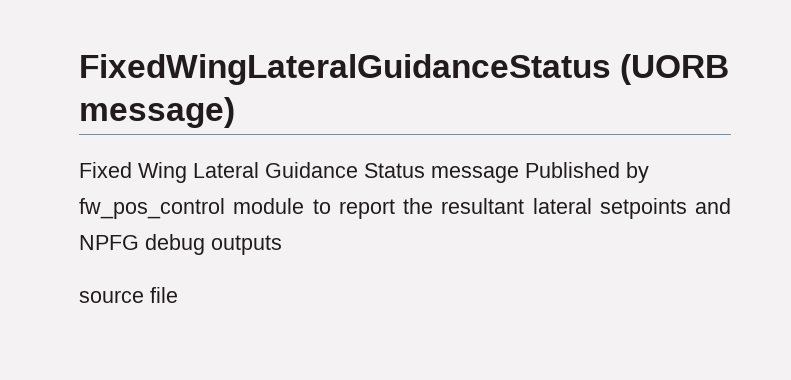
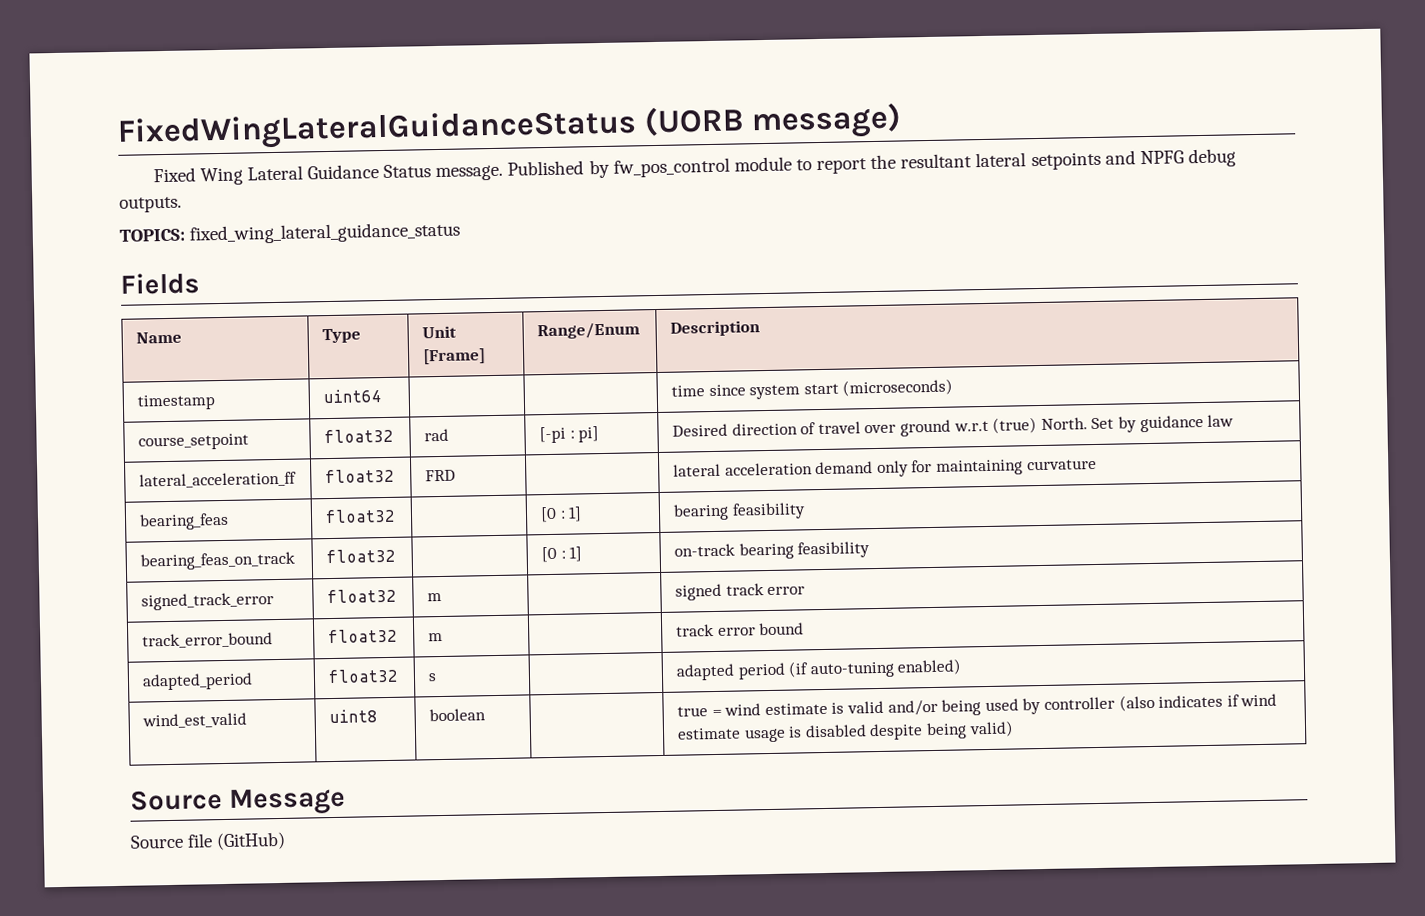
[431,166,519,183] message -> [435,164,504,182] message.
[211,235,282,255] [79,287,178,303] outputs // source file -> [119,196,182,213] [119,221,461,245] [120,272,200,295] [136,331,183,344] [322,328,362,344] [422,325,458,339] [422,348,487,365] [537,322,641,340] [670,320,761,337] [137,394,217,411] [323,389,383,404] [671,378,954,400] [138,433,250,451] [324,428,395,444] [424,428,450,442] [539,426,600,444] [672,414,1235,437] [139,471,298,489] [325,468,396,484] [425,469,457,482] [673,458,1097,478] [139,512,230,531] [325,508,397,524] [540,506,583,523] [673,502,806,521] [140,551,296,571] [326,548,397,564] [541,546,583,563] [674,541,871,560] [141,592,275,611] [327,588,398,604] [427,592,443,602] [675,583,806,601] [142,632,274,649] [328,628,399,644] [428,632,444,642] [676,622,805,637] [142,672,254,691] [328,668,400,684] [428,673,438,682] [676,658,963,681] [142,712,248,729] [329,709,379,724] [429,708,487,722] [677,693,1278,717] [677,720,1014,743] [129,787,347,815] [130,831,287,851] outputs. // TOPICS: fixed_wing_lateral_guidance_status // Fields // Name | Type | Unit [Frame] | Range/Enum | Description // timestamp | uint64 | | | time since system start (microseconds) // course_setpoint | float32 | rad | [-pi : pi] | Desired direction of travel over ground w.r.t (true) North. Set by guidance law // lateral_acceleration_ff | float32 | FRD | | lateral acceleration demand only for maintaining curvature // bearing_feas | float32 | | [0 : 1] | bearing feasibility // bearing_feas_on_track | float32 | | [0 : 1] | on-track bearing feasibility // signed_track_error | float32 | m | | signed track error // track_error_bound | float32 | m | | track error bound // adapted_period | float32 | s | | adapted period (if auto-tuning enabled) // wind_est_valid | uint8 | boolean | | true = wind estimate is valid and/or being used by controller (also indicates if wind estimate usage is disabled despite being valid) // Source Message // Source file (GitHub)

